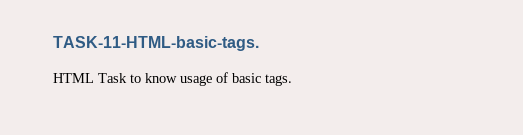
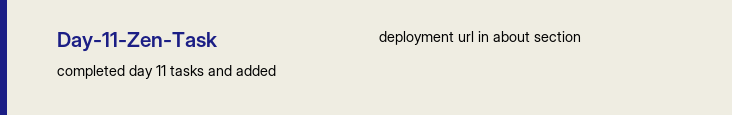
[53,36,259,51] [53,72,292,86] TASK-11-HTML-basic-tags. // HTML Task to know usage of basic tags. -> [57,32,218,52] [57,65,276,79] [379,31,581,45] Day-11-Zen-Task // completed day 11 tasks and added deployment url in about section

